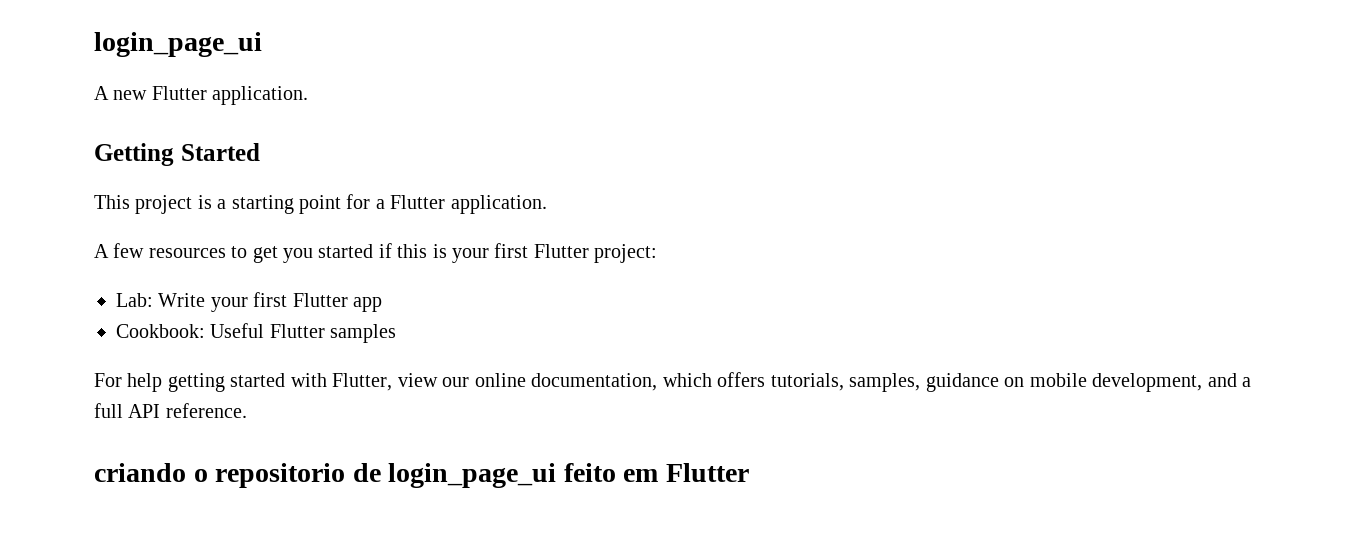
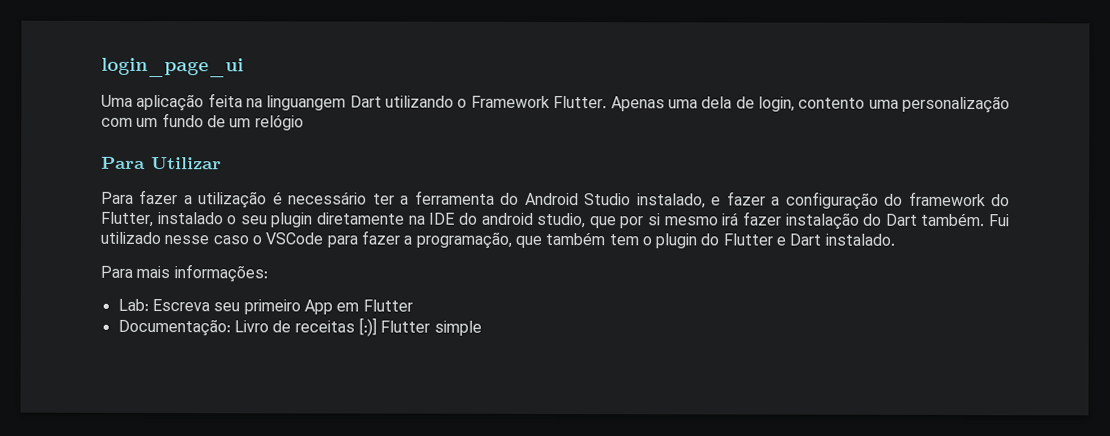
[94,86,309,105] [94,143,260,166] [94,194,547,214] [94,243,658,263] [116,292,382,312] [116,323,397,343] [94,372,1252,392] [94,403,247,418] [94,463,749,488] A new Flutter application. // Getting Started // This project is a starting point for a Flutter application. // A few resources to get you started if this is your first Flutter project: // Lab: Write your first Flutter app // Cookbook: Useful Flutter samples // For help getting started with Flutter, view our online documentation, which offers tutorials, samples, guidance on mobile development, and a full API reference. // criando o repositorio de login_page_ui feito em Flutter -> [101,93,1011,114] [101,113,304,131] [101,156,222,170] [101,189,1011,210] [100,211,1010,230] [100,230,895,249] [100,264,268,283] [117,298,413,315] [117,317,482,337] Uma aplicação feita na linguangem Dart utilizando o Framework Flutter. Apenas uma dela de login, contento uma personalização com um fundo de um relógio // Para Utilizar // Para fazer a utilização é necessário ter a ferramenta do Android Studio instalado, e fazer a configuração do framework do Flutter, instalado o seu plugin diretamente na IDE do android studio, que por si mesmo irá fazer instalação do Dart também. Fui utilizado nesse caso o VSCode para fazer a programação, que também tem o plugin do Flutter e Dart instalado. // Para mais informações: // Lab: Escreva seu primeiro App em Flutter // Documentação: Livro de receitas [:)] Flutter simple

